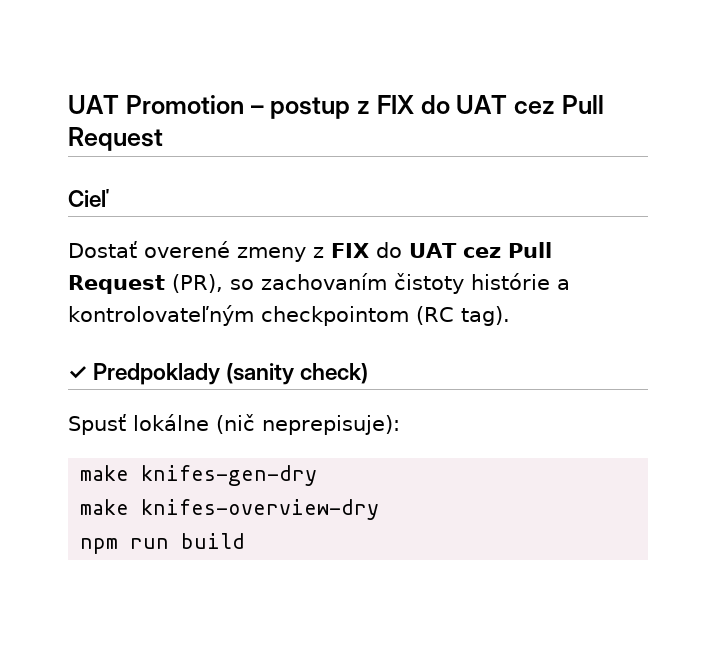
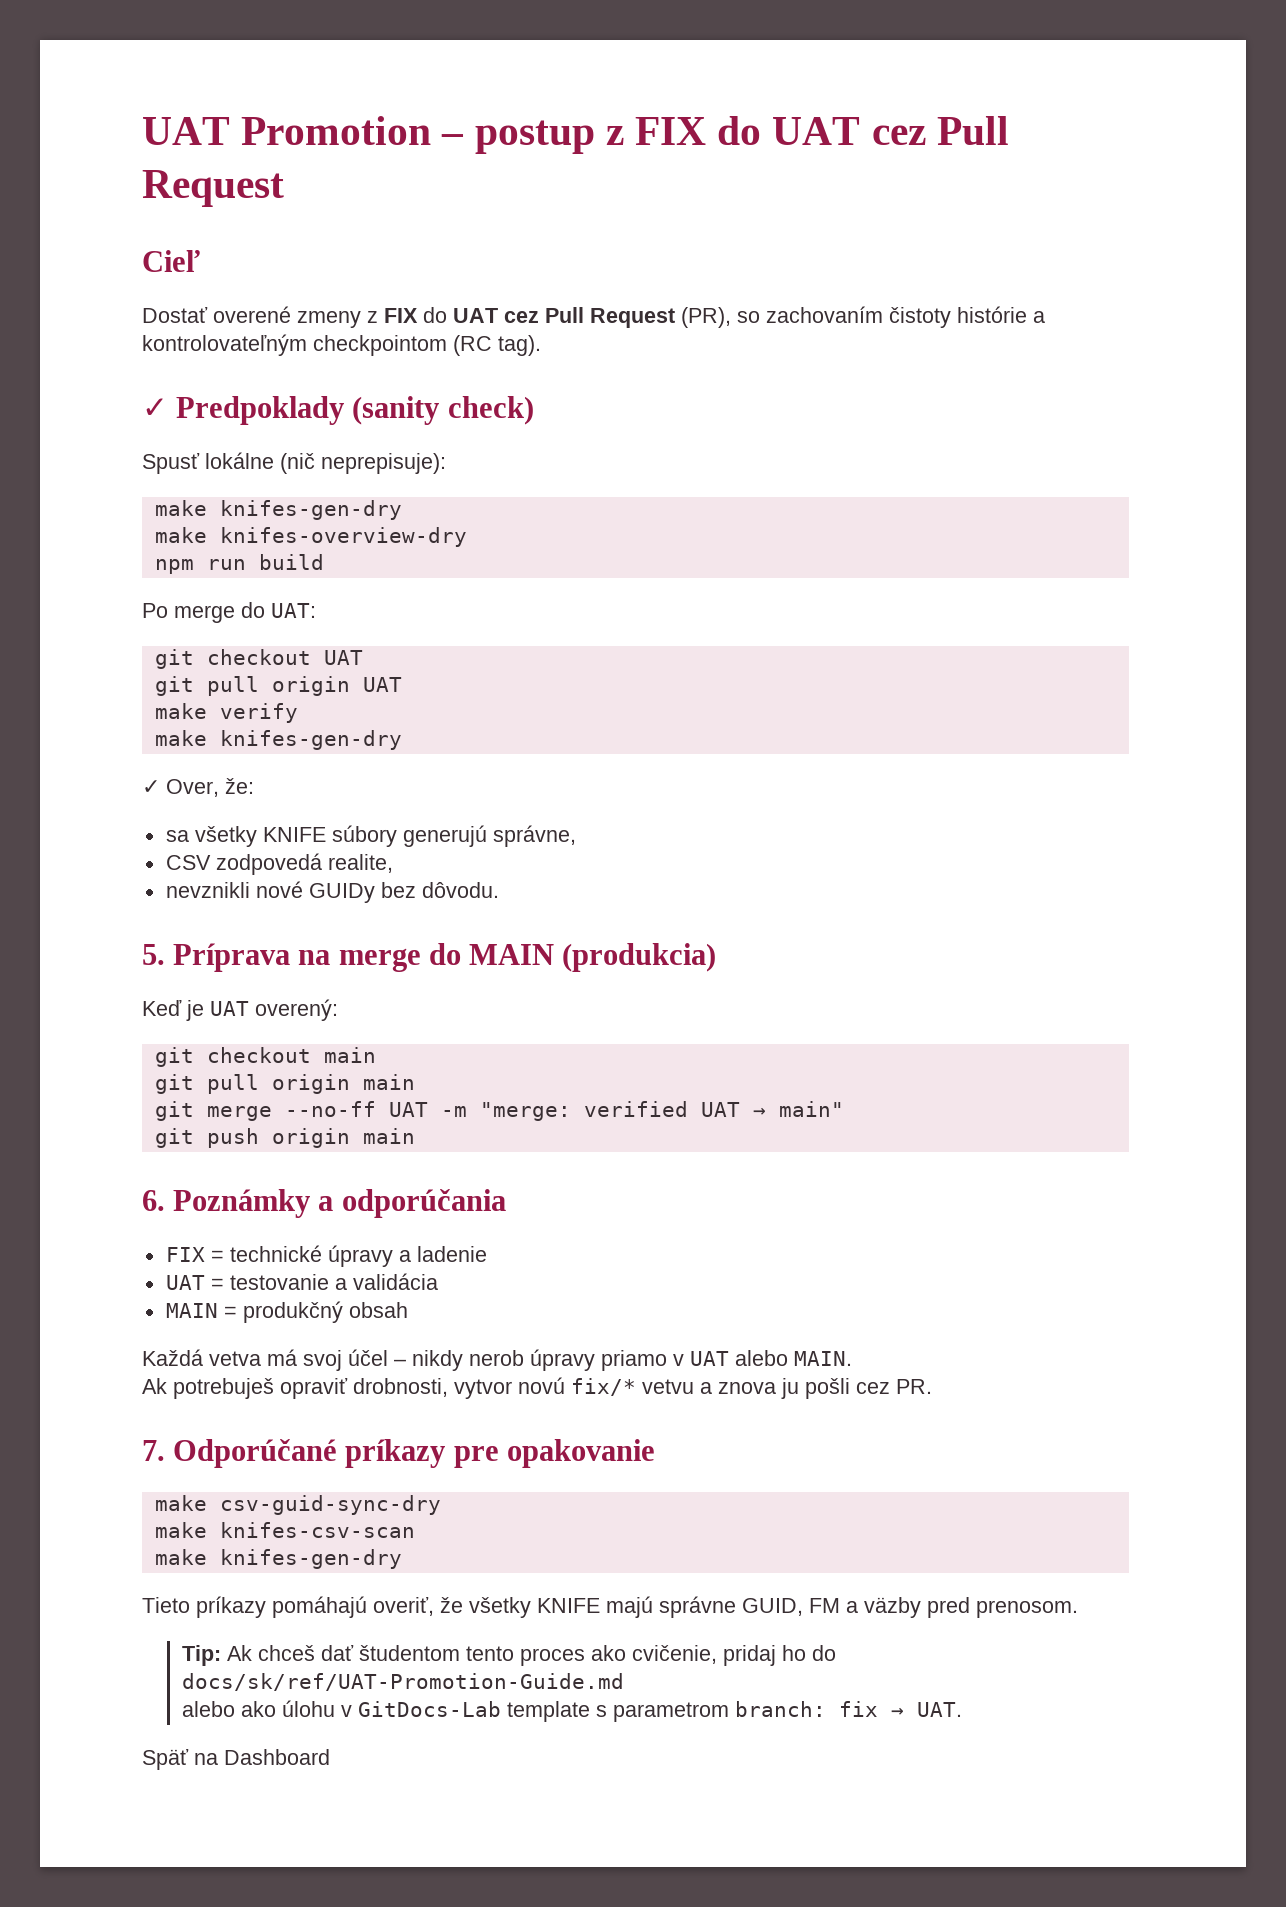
(246, 541) none -> [142,602,316,623] [154,649,363,669] [154,676,402,696] [154,703,298,723] [154,730,402,750] [142,778,254,797] [165,825,576,847] [165,853,393,875] [165,881,499,903] [142,943,717,972] [142,999,338,1021] [154,1047,376,1067] [154,1074,415,1094] [154,1101,844,1121] [154,1128,415,1148] [142,1189,506,1218] [165,1245,487,1267] [165,1273,438,1290] [165,1301,408,1323] [142,1349,852,1371] [142,1377,932,1399] [142,1439,655,1468] [154,1495,441,1515] [154,1522,415,1538] [154,1549,402,1569] [142,1596,1078,1618] [181,1645,836,1666] [181,1673,624,1691] [181,1700,962,1722] [142,1749,330,1770] // Po merge do UAT: // git checkout UAT // git pull origin UAT // make verify // make knifes-gen-dry // ✓ Over, že: // sa všetky KNIFE súbory generujú správne, // CSV zodpovedá realite, // nevznikli nové GUIDy bez dôvodu. // 5. Príprava na merge do MAIN (produkcia) // Keď je UAT overený: // git checkout main // git pull origin main // git merge --no-ff UAT -m "merge: verified UAT → main" // git push origin main // 6. Poznámky a odporúčania // FIX = technické úpravy a ladenie // UAT = testovanie a validácia // MAIN = produkčný obsah // Každá vetva má svoj účel – nikdy nerob úpravy priamo v UAT alebo MAIN. // Ak potrebuješ opraviť drobnosti, vytvor novú fix/* vetvu a znova ju pošli cez PR. // 7. Odporúčané príkazy pre opakovanie // make csv-guid-sync-dry // make knifes-csv-scan // make knifes-gen-dry // Tieto príkazy pomáhajú overiť, že všetky KNIFE majú správne GUID, FM a väzby pred prenosom. // Tip: Ak chceš dať študentom tento proces ako cvičenie, pridaj ho do docs/sk/ref/UAT-Promotion-Guide.md // alebo ako úlohu v GitDocs-Lab template s parametrom branch: fix → UAT. // Späť na Dashboard

